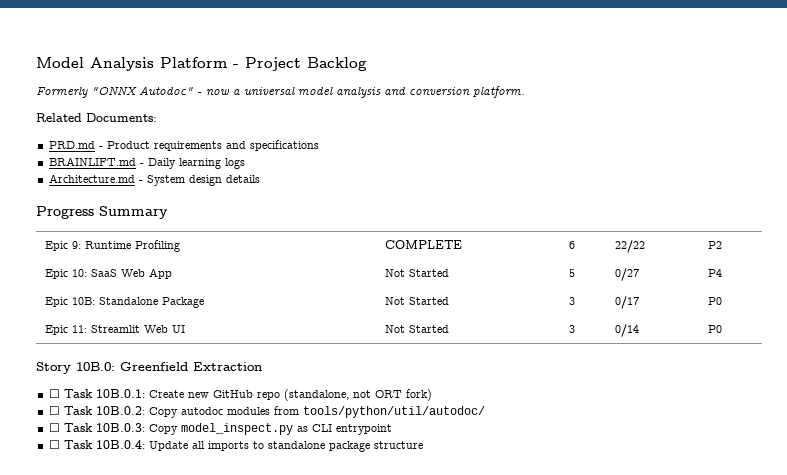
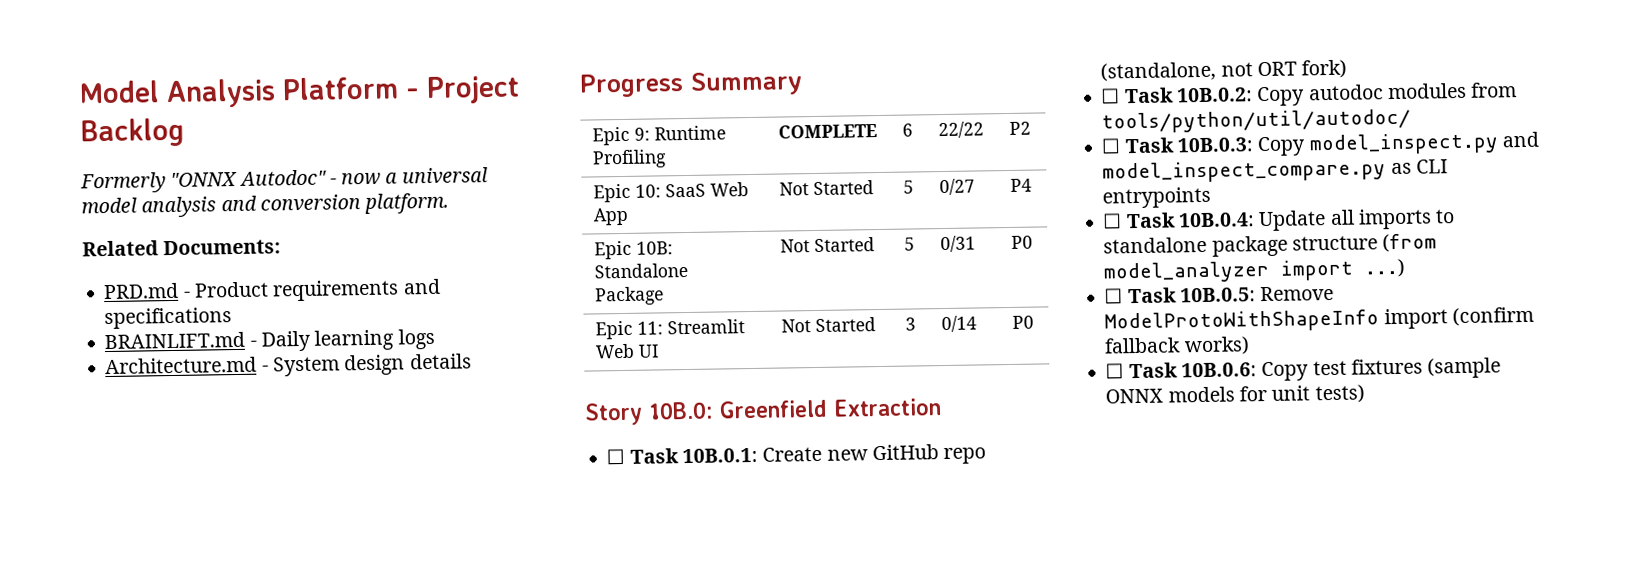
[568,297,575,305] [614,296,639,309] 3 | 0/17 -> [904,237,916,251] [940,235,977,253] 5 | 0/31
(293, 429) none -> [1501,131,1539,148] [1102,159,1387,184] and model_inspect_compare.py
[335,424,392,435] entrypoint -> [1102,186,1212,209] entrypoints
(423, 445) none -> [1382,233,1438,253] [1103,258,1406,284] [1104,285,1335,304] [1104,306,1534,334] [1104,336,1250,356] [1105,357,1502,382] [1105,384,1365,404] (from model_analyzer import ...) // ☐ Task 10B.0.5: Remove ModelProtoWithShapeInfo import (confirm fallback works) // ☐ Task 10B.0.6: Copy test fixtures (sample ONNX models for unit tests)

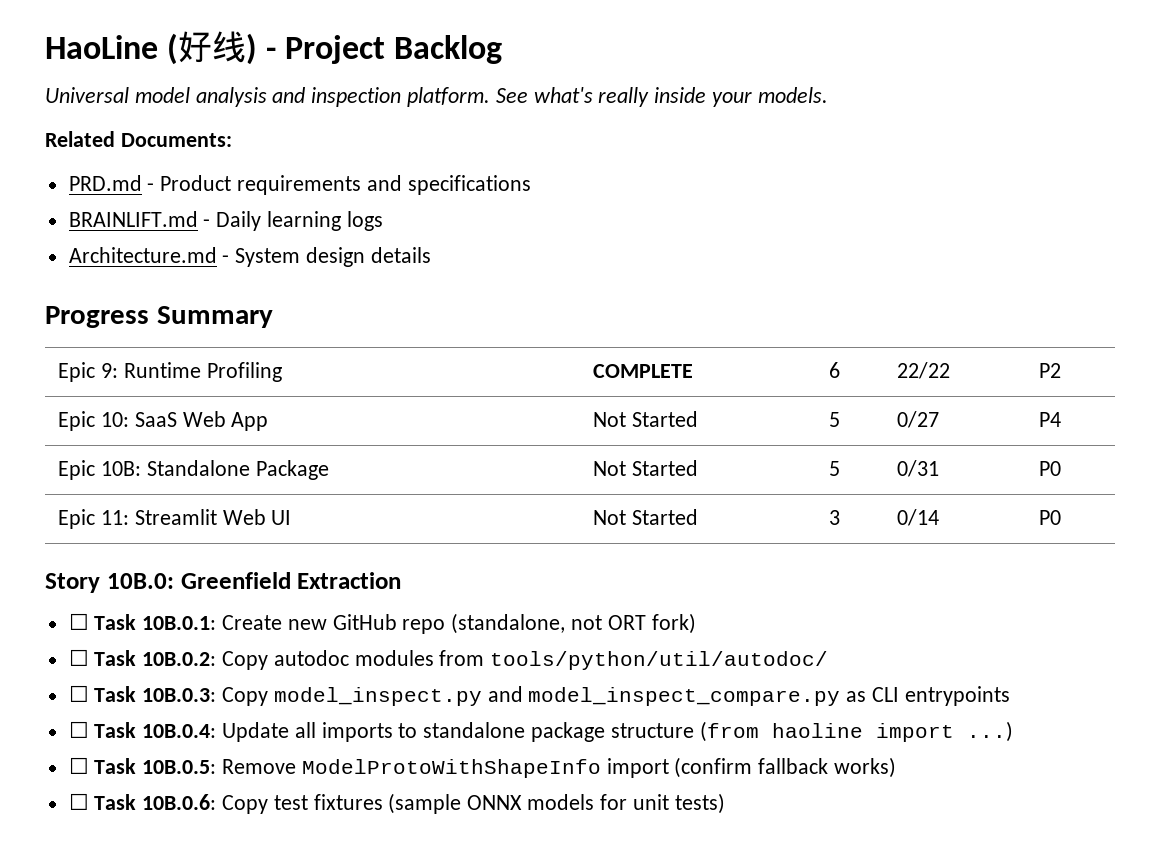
[79,76,399,109] Model Analysis Platform -> [45,31,258,65] HaoLine (好线)
[80,167,488,194] Formerly "ONNX Autodoc" - now a universal -> [45,87,129,103] Universal
[259,194,361,211] conversion -> [311,87,402,107] inspection
(450, 203) none -> [495,87,828,107] See what's really inside your models.
[1103,260,1271,284] model_analyzer -> [771,723,863,738] haoline

